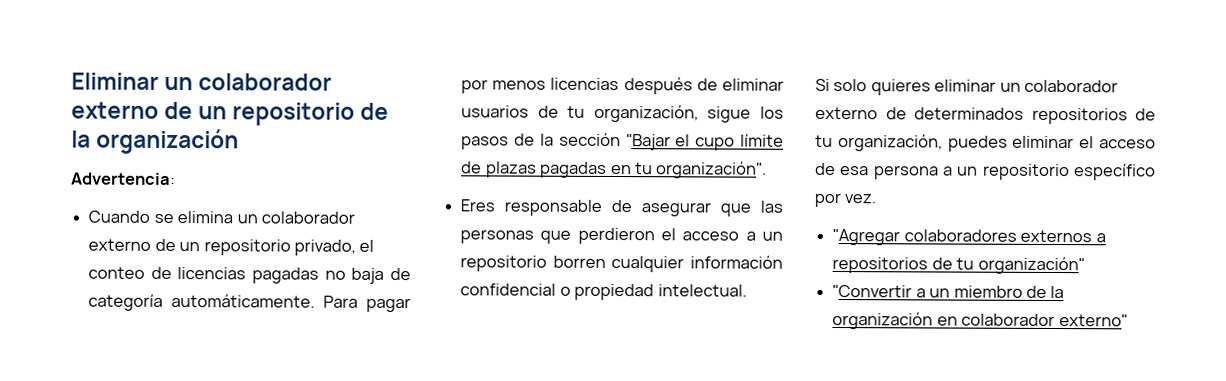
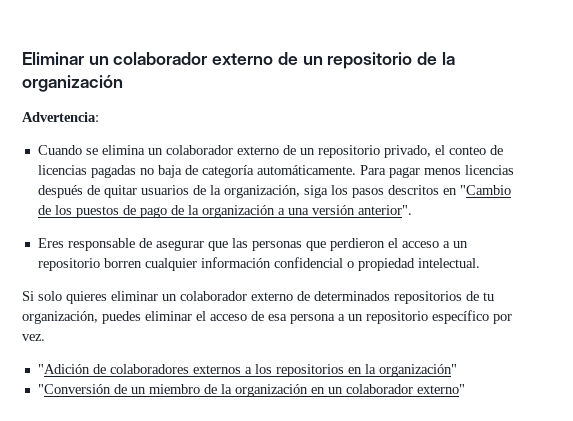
[461,79,489,94] por -> (420, 172) none
[722,78,784,91] eliminar -> [103,185,137,198] quitar
[567,104,784,123] [461,132,784,151] [461,161,768,179] tu organización, sigue los pasos de la sección "Bajar el cupo límite de plazas pagadas en tu organización". -> [209,185,511,198] [37,205,412,218] la organización, siga los pasos descritos en "Cambio de los puestos de pago de la organización a una versión anterior".
[832,228,901,246] "Agregar -> [37,364,106,374] "Adición de
[832,256,975,274] repositorios de tu -> [254,364,376,377] los repositorios en la
[832,284,926,298] "Convertir a -> [37,384,127,394] "Conversión de
(958, 321) none -> [327,387,343,394] un

